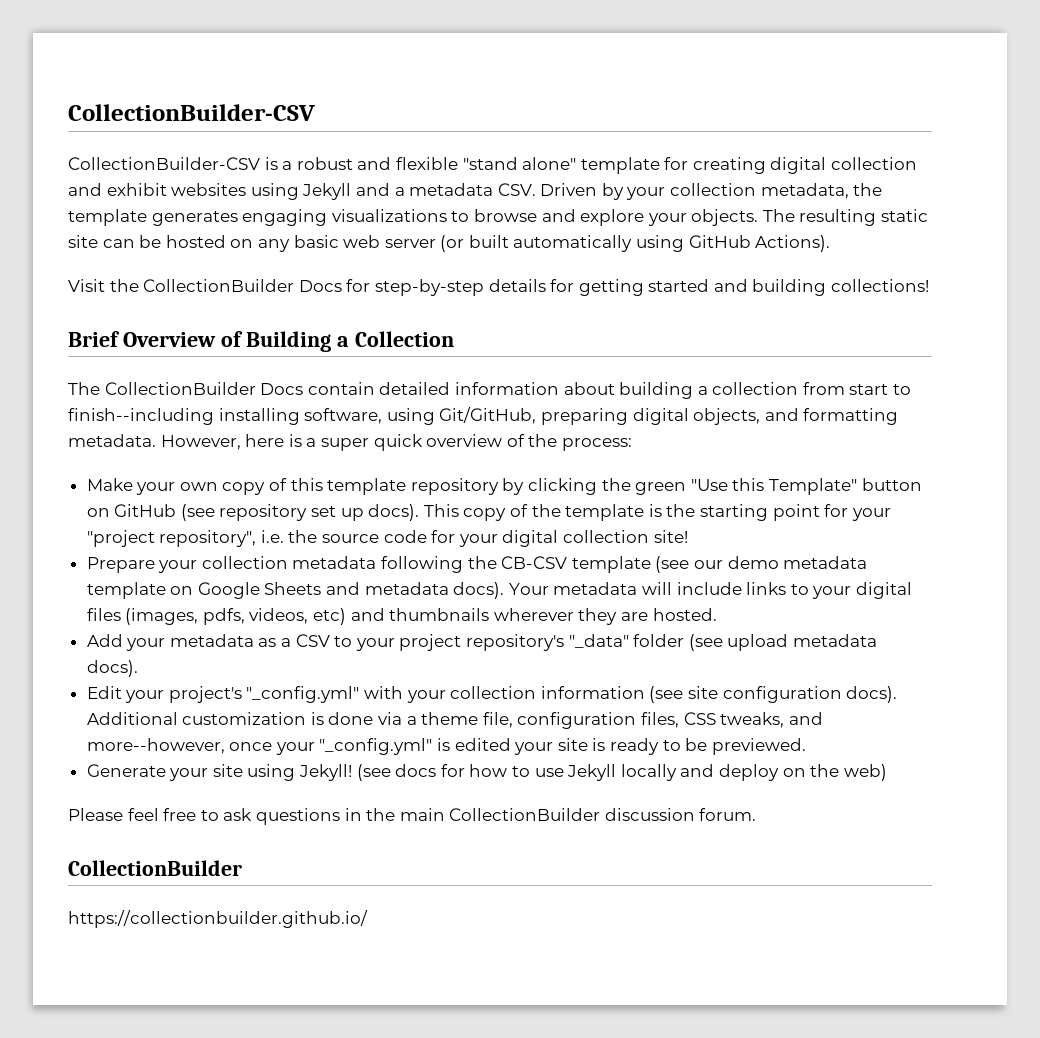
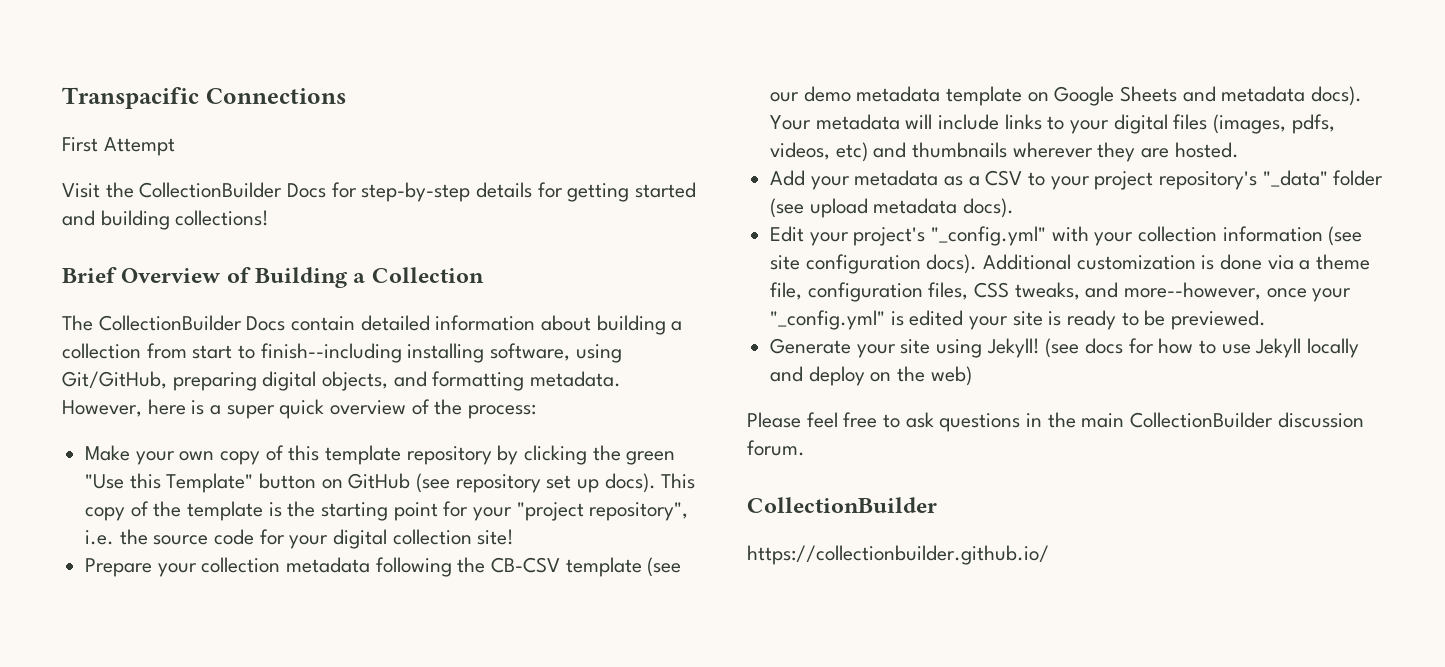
[68,104,315,121] [68,157,918,174] [68,183,883,200] [68,209,929,226] [68,235,831,252] CollectionBuilder-CSV // CollectionBuilder-CSV is a robust and flexible "stand alone" template for creating digital collection and exhibit websites using Jekyll and a metadata CSV. Driven by your collection metadata, the template generates engaging visualizations to browse and explore your objects. The resulting static site can be hosted on any basic web server (or built automatically using GitHub Actions). -> [62,87,346,109] [62,137,175,156] Transpacific Connections // First Attempt

